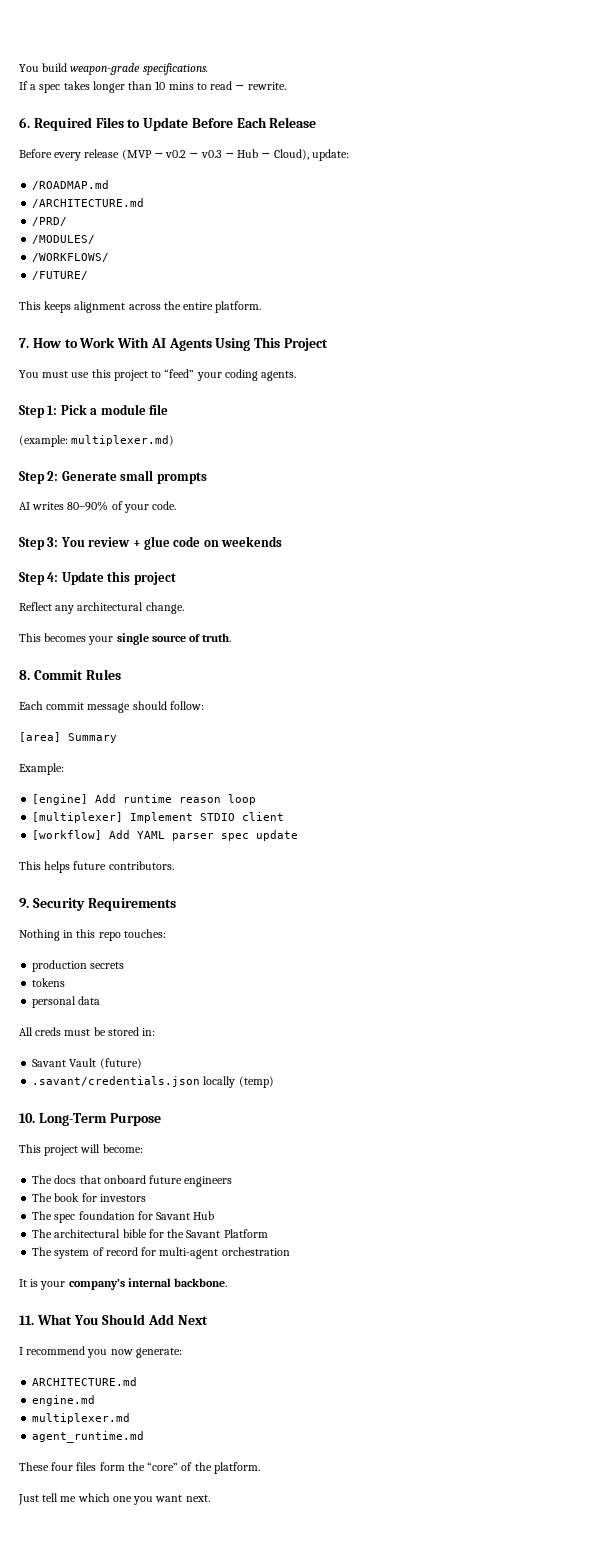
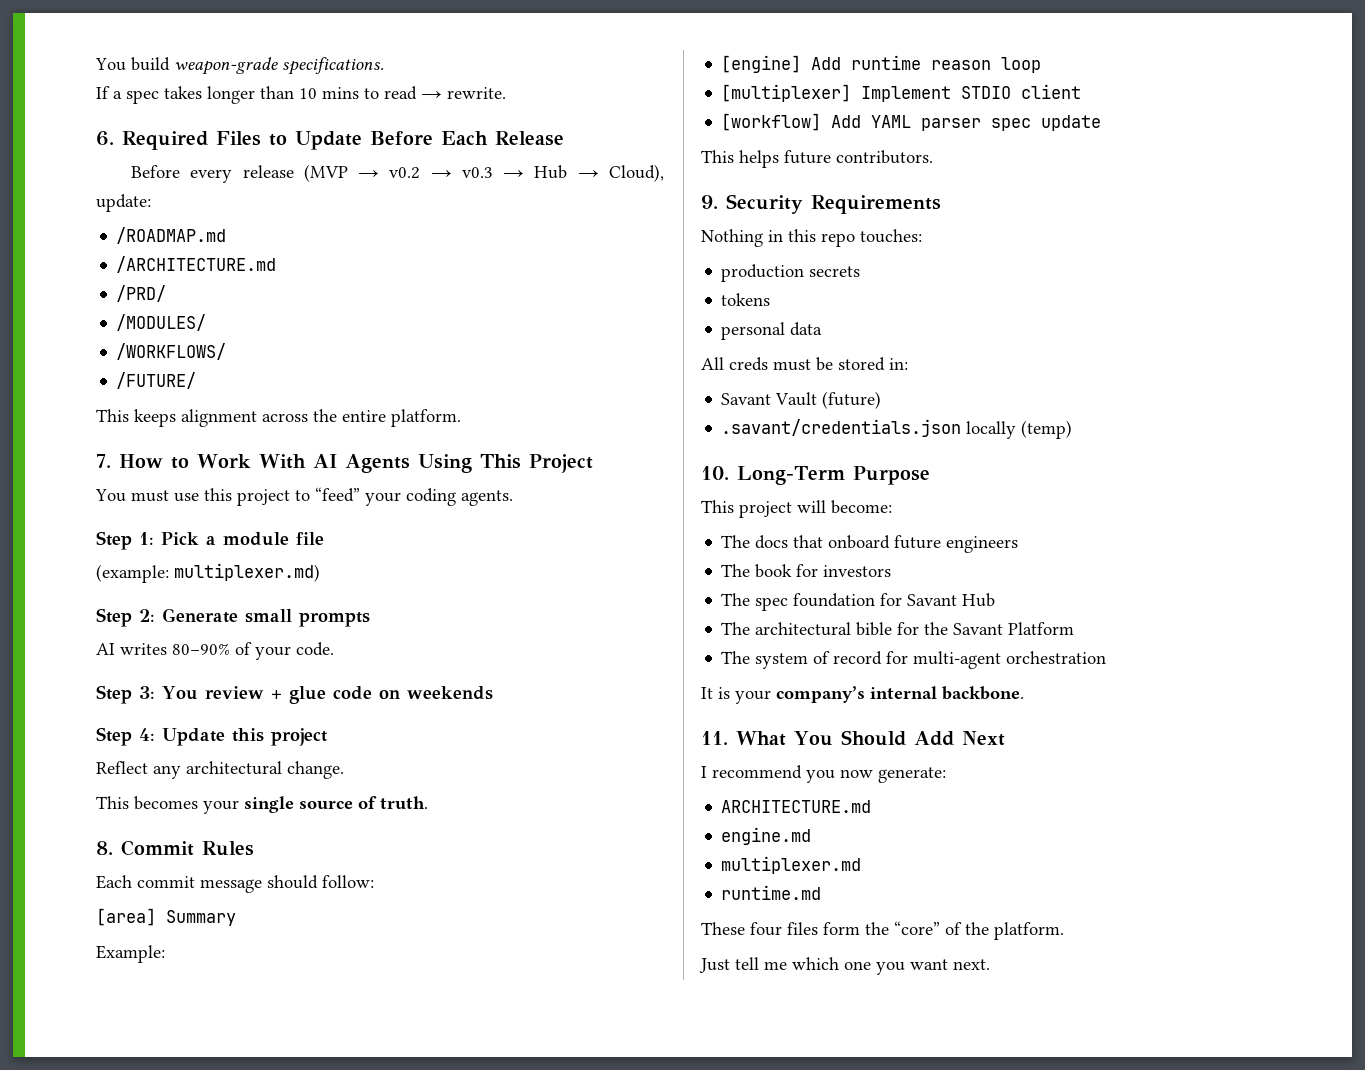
[32,1431,145,1443] agent_runtime.md -> [721,885,822,900] runtime.md

